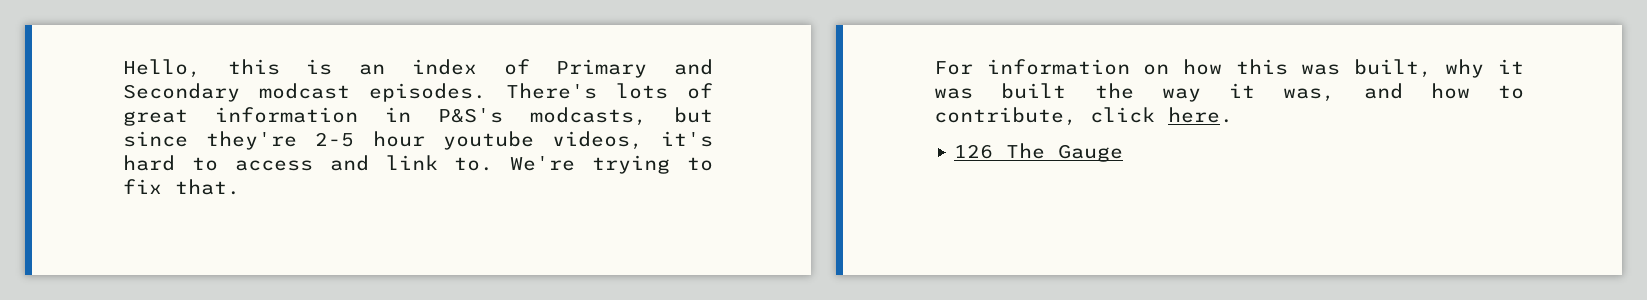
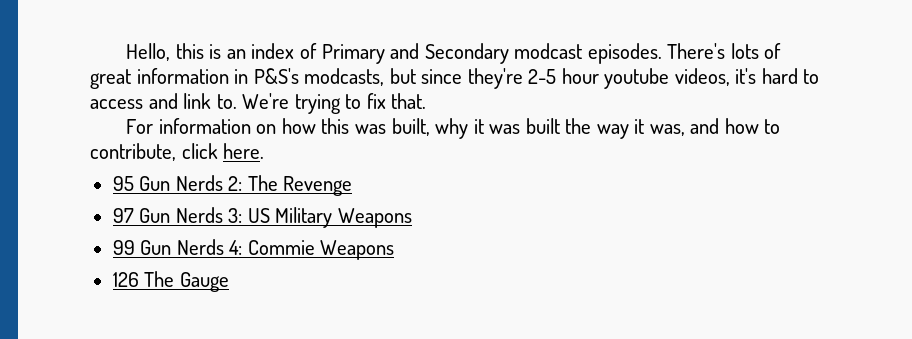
(1233, 115) none -> [112,175,353,196] [112,207,412,228] [112,239,395,260] // 95 Gun Nerds 2: The Revenge // 97 Gun Nerds 3: US Military Weapons // 99 Gun Nerds 4: Commie Weapons

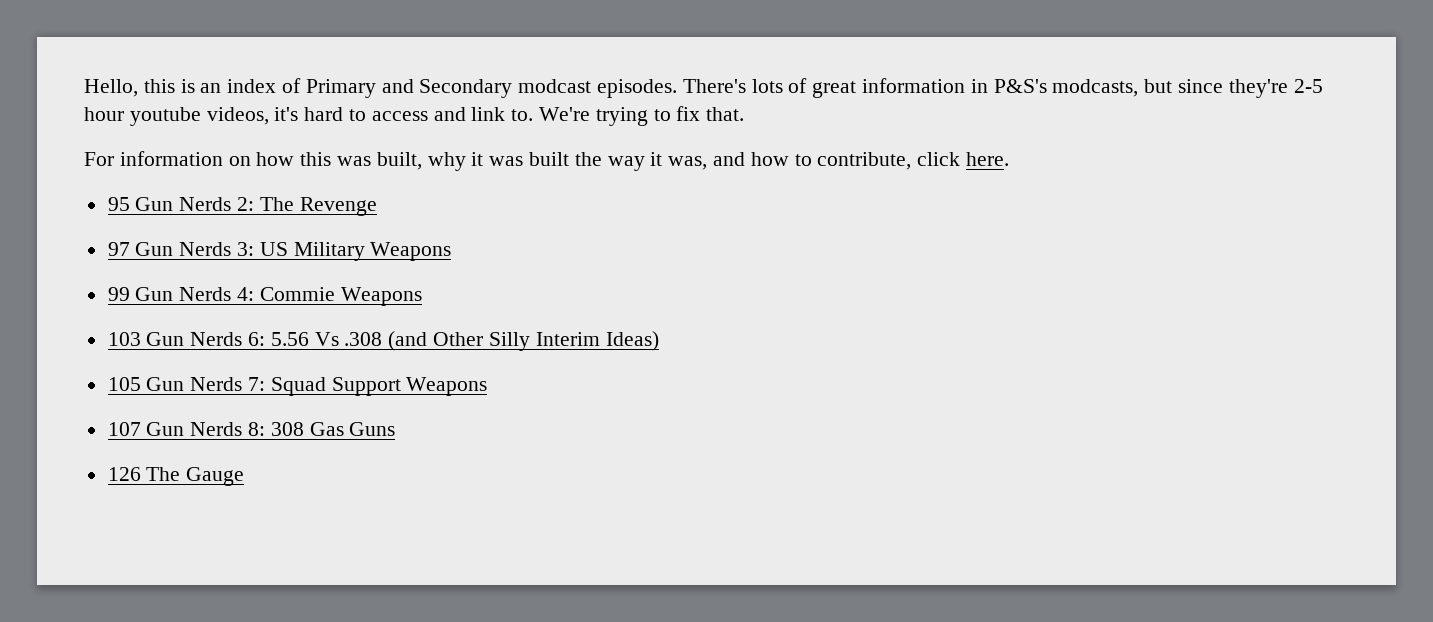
(395, 250) none -> [107,331,659,351] [107,377,488,396] [107,422,396,436] // 103 Gun Nerds 6: 5.56 Vs .308 (and Other Silly Interim Ideas) // 105 Gun Nerds 7: Squad Support Weapons // 107 Gun Nerds 8: 308 Gas Guns

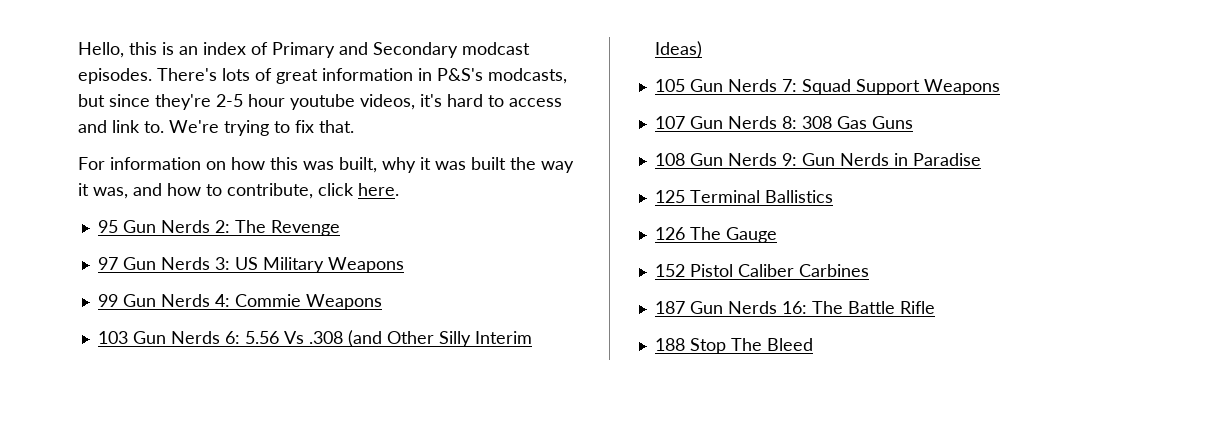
[107,467,245,486] 126 The Gauge -> [654,153,981,166] [654,190,833,203] [654,227,777,243] [654,264,869,277] [654,301,935,314] [654,338,813,354] 108 Gun Nerds 9: Gun Nerds in Paradise // 125 Terminal Ballistics // 126 The Gauge // 152 Pistol Caliber Carbines // 187 Gun Nerds 16: The Battle Rifle // 188 Stop The Bleed

